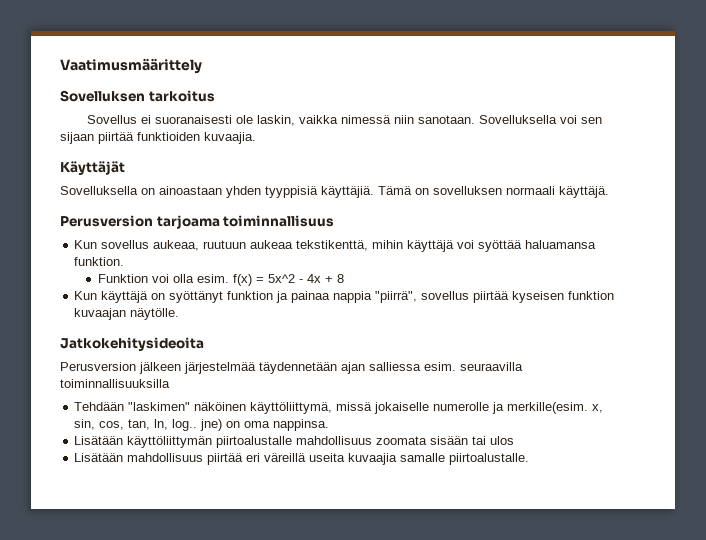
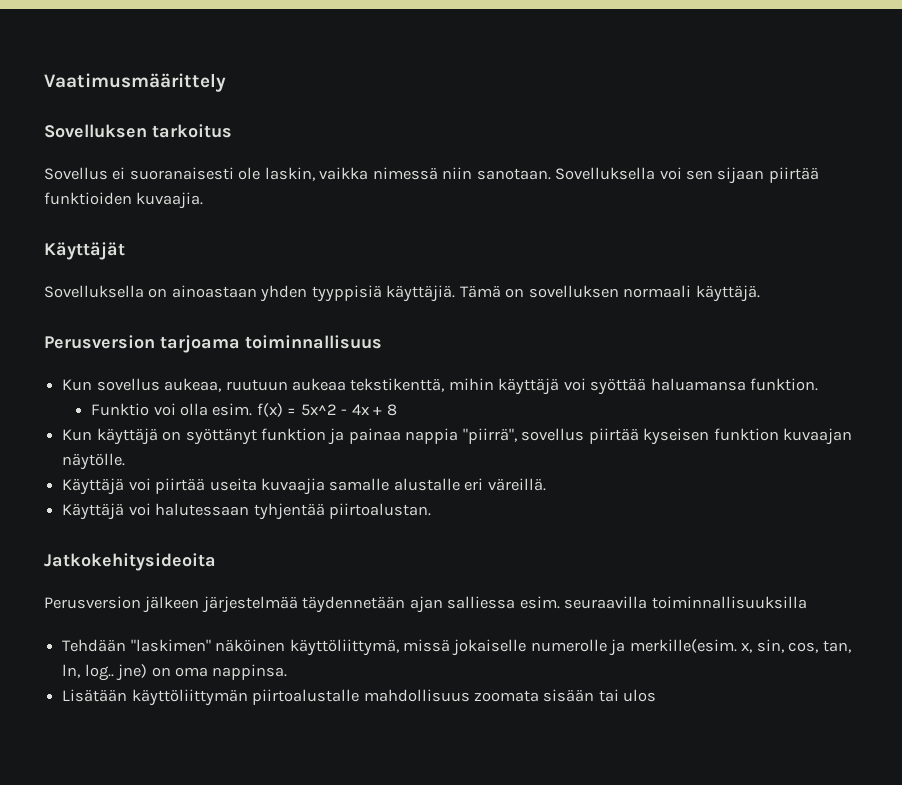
[97,274,148,283] Funktion -> [91,403,150,416] Funktio
(180, 314) none -> [62,478,546,495] [62,503,431,520] // Käyttäjä voi piirtää useita kuvaajia samalle alustalle eri väreillä. // Käyttäjä voi halutessaan tyhjentää piirtoalustan.
[74,453,530,465] // Lisätään mahdollisuus piirtää eri väreillä useita kuvaajia samalle piirtoalustalle. -> (657, 695) none

